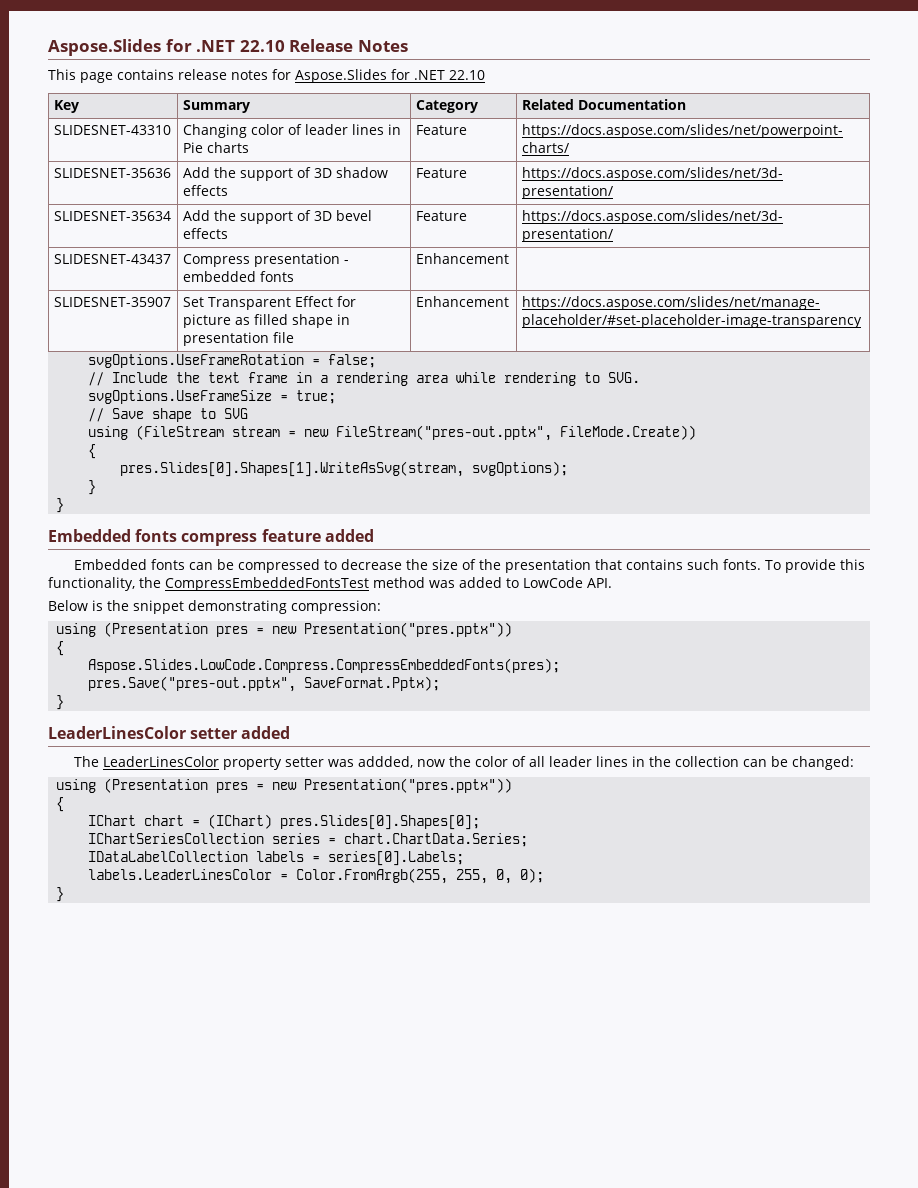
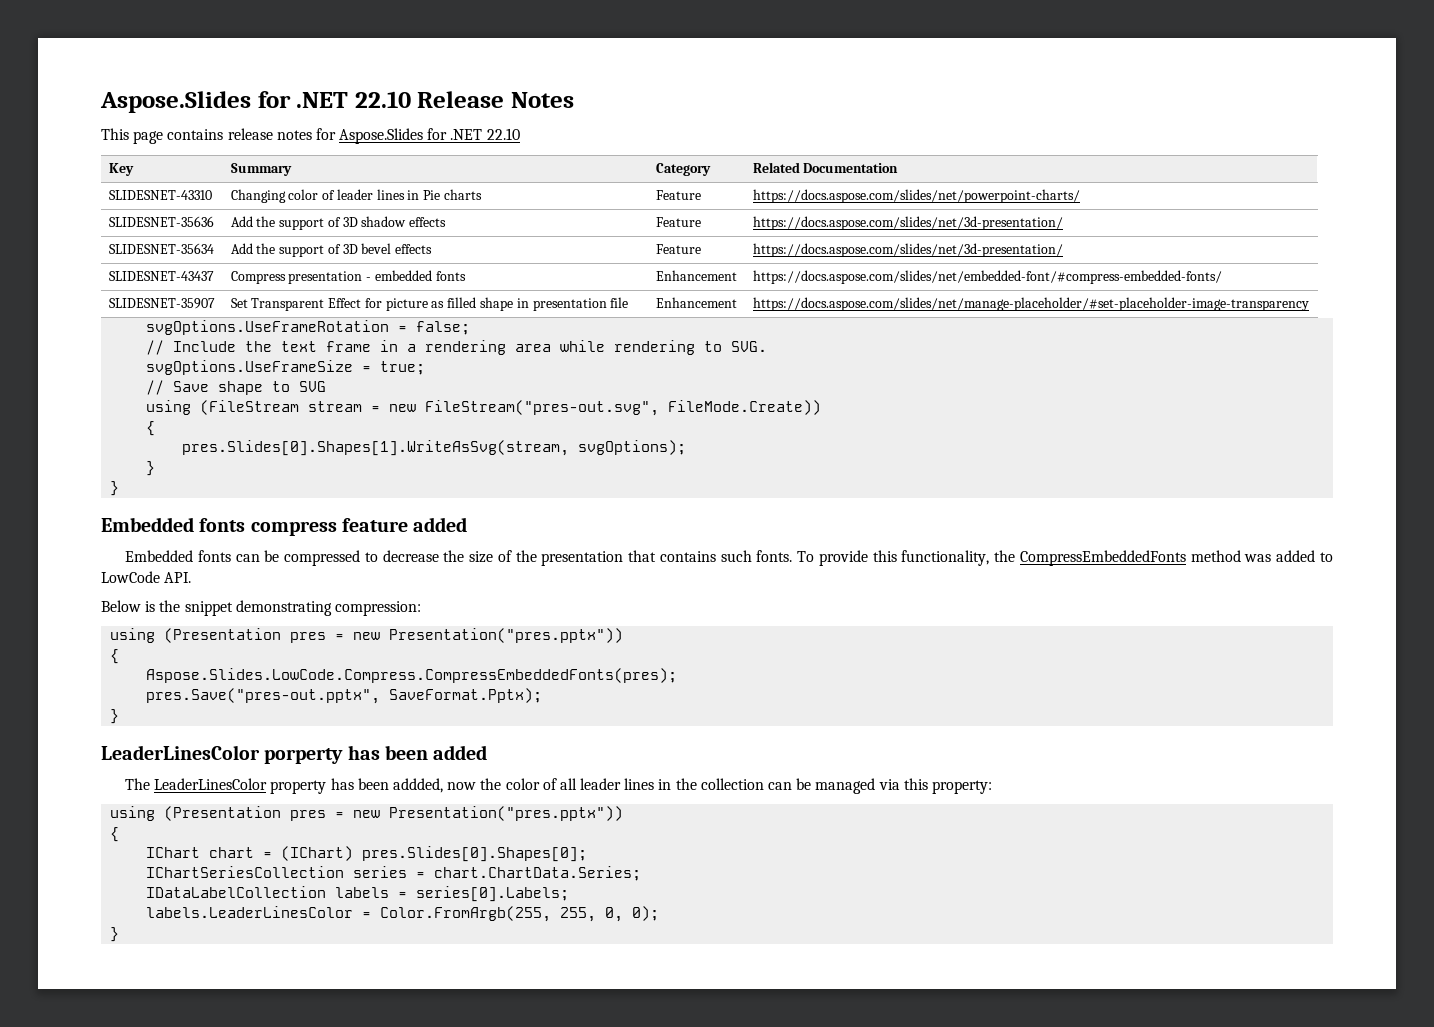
(509, 258) none -> [752,270,1222,284] https://docs.aspose.com/slides/net/embedded-font/#compress-embedded-fonts/
[336,425,553,441] FileStream("pres-out.pptx", -> [425,400,660,416] FileStream("pres-out.svg",
[165,577,369,591] CompressEmbeddedFontsTest -> [1019,550,1186,566] CompressEmbeddedFonts
[190,728,238,739] setter -> [264,745,428,764] porperty has been
[284,757,354,767] setter was -> [330,778,389,790] has been
[791,756,854,770] changed: -> [815,778,992,794] managed via this property:

